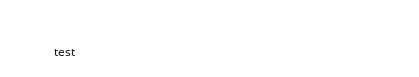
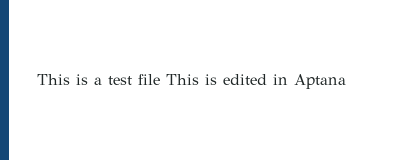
[54,49,75,56] test -> [37,74,346,89] This is a test file This is edited in Aptana

